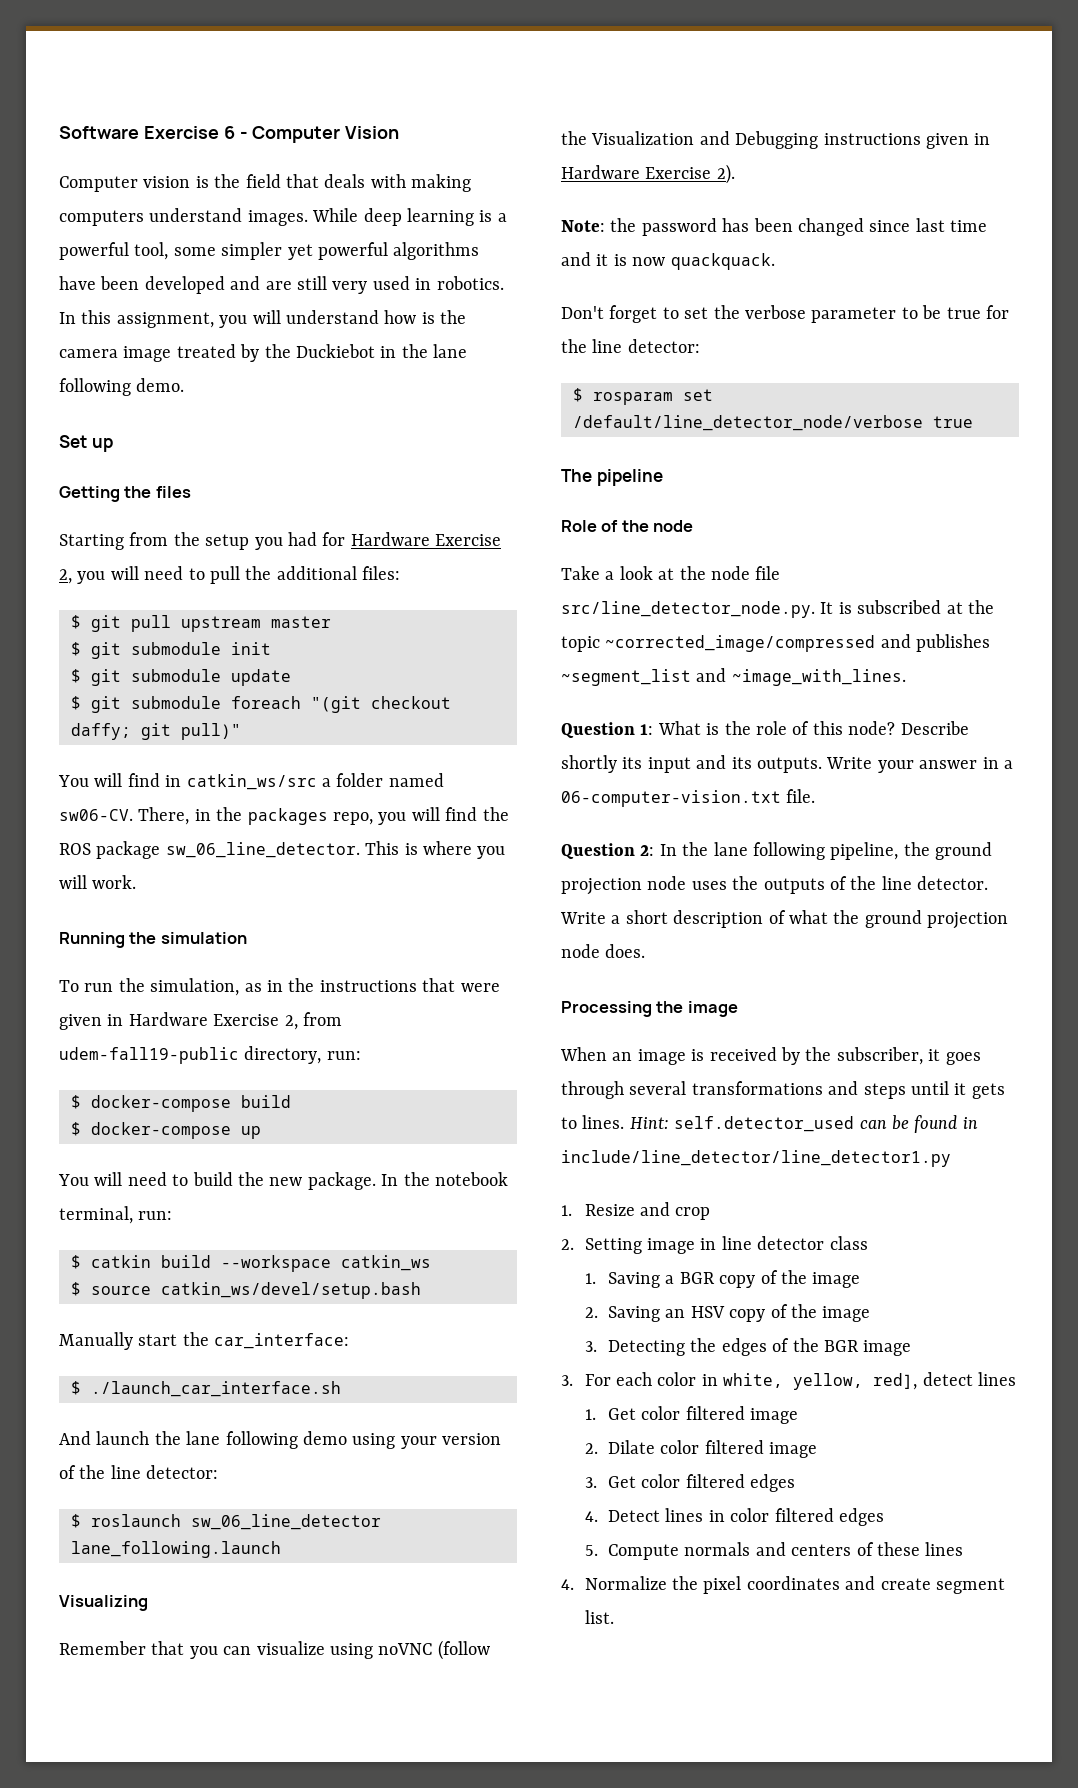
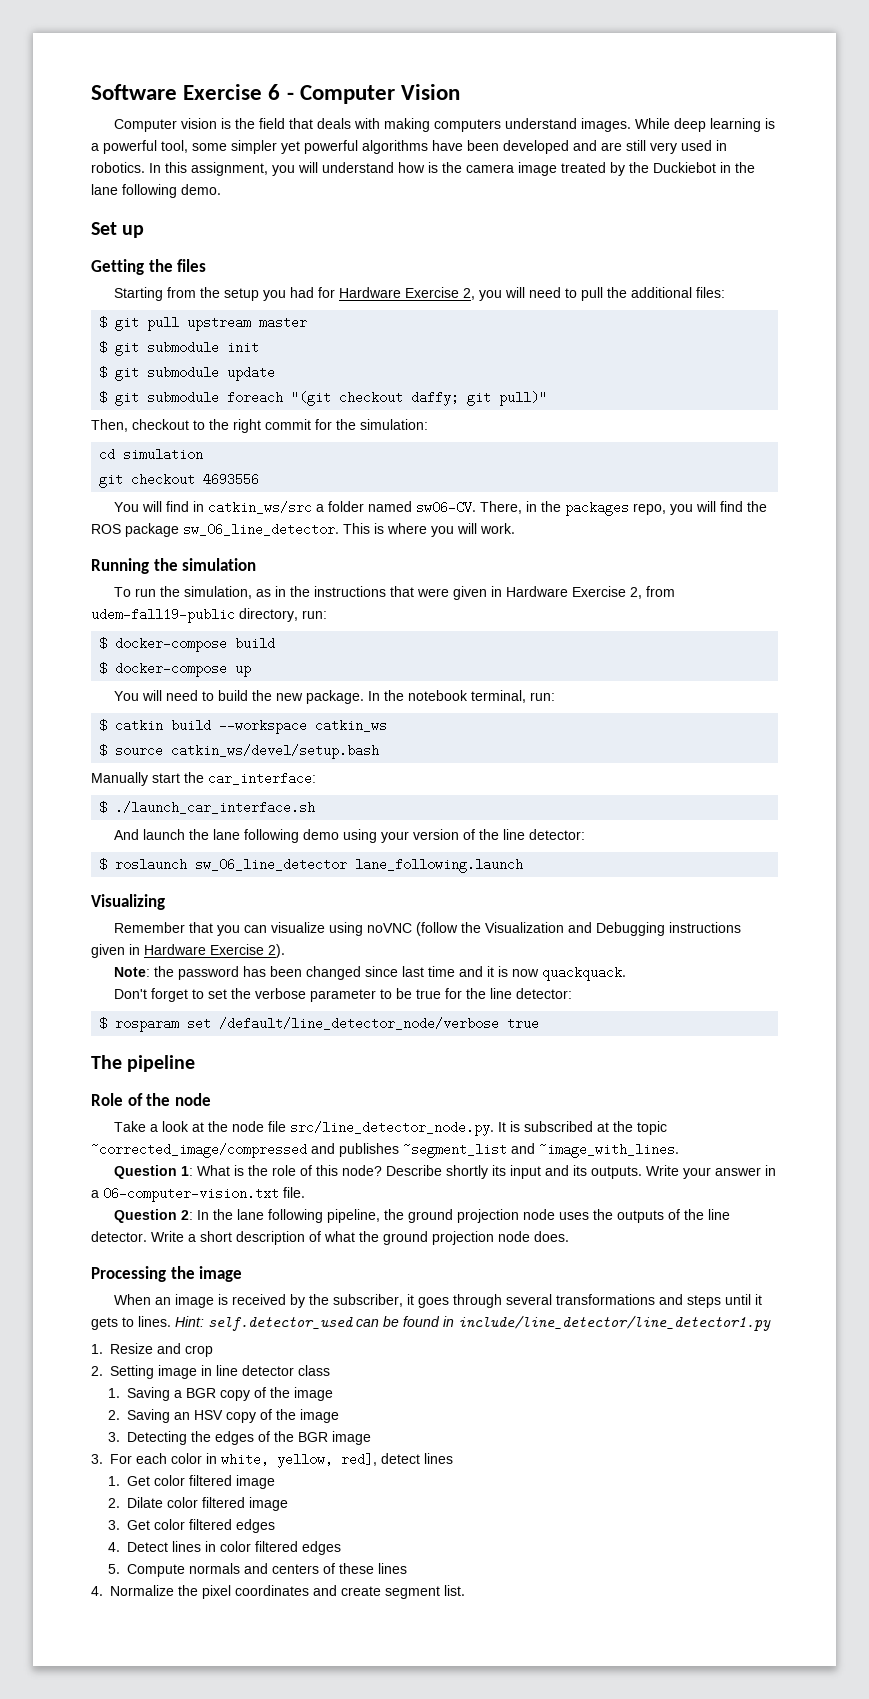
(241, 731) none -> [91,419,428,433] [99,448,204,461] [99,473,260,488] // Then, checkout to the right commit for the simulation: // cd simulation // git checkout 4693556

